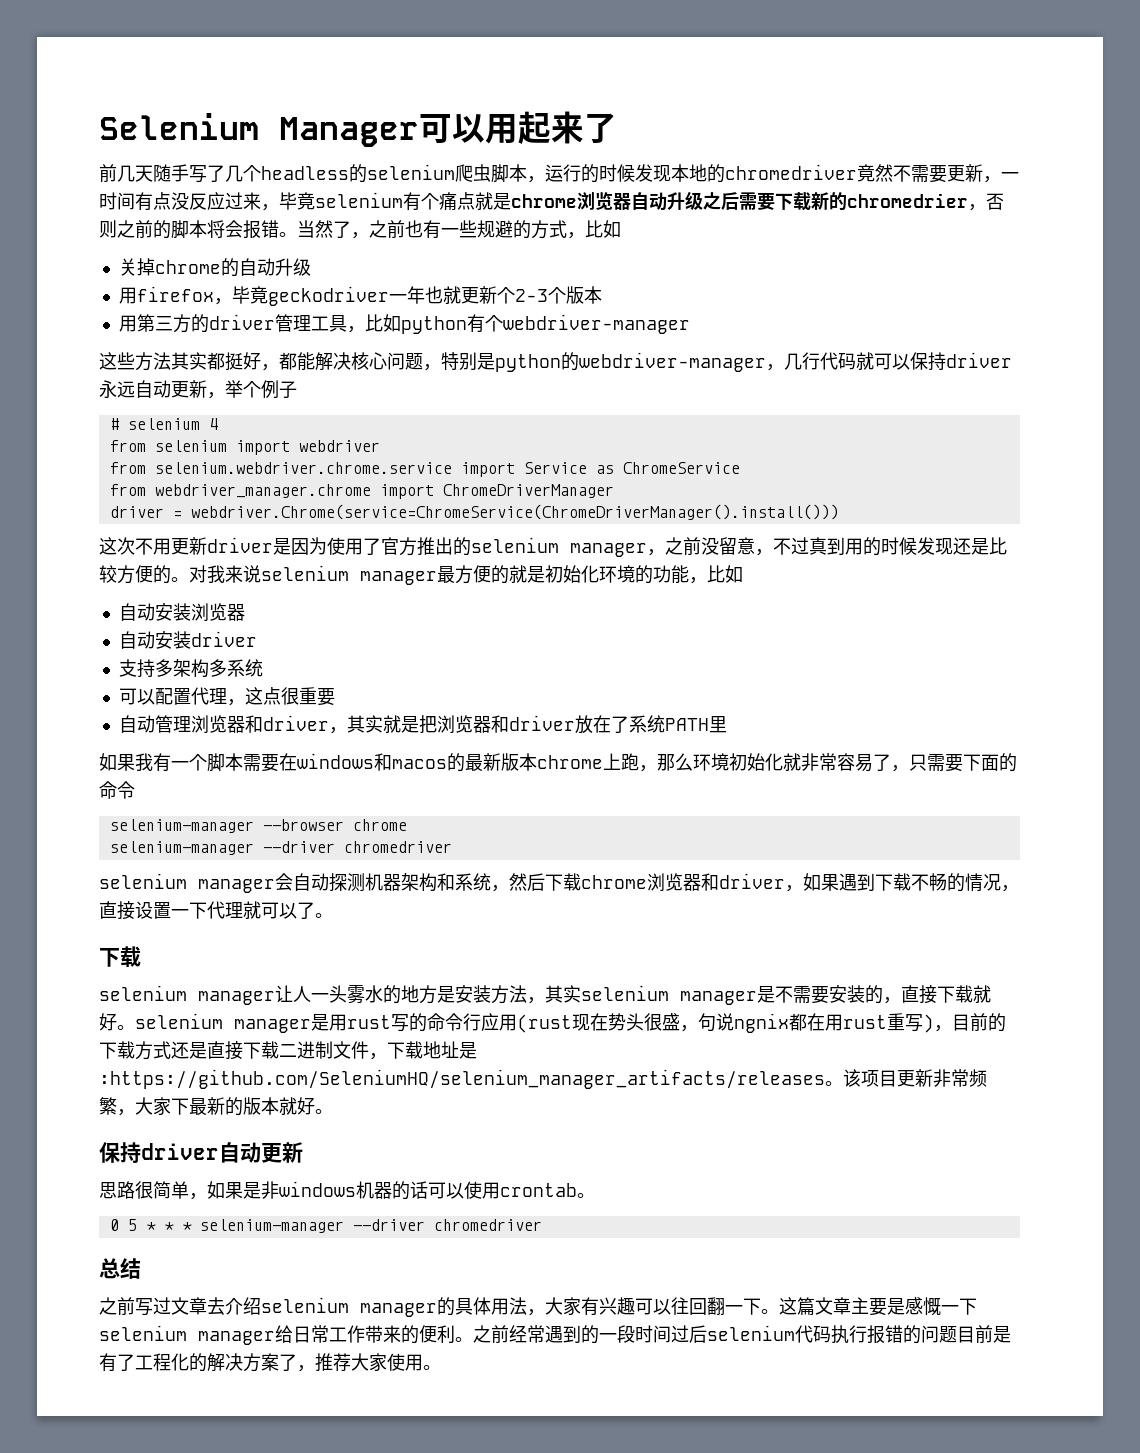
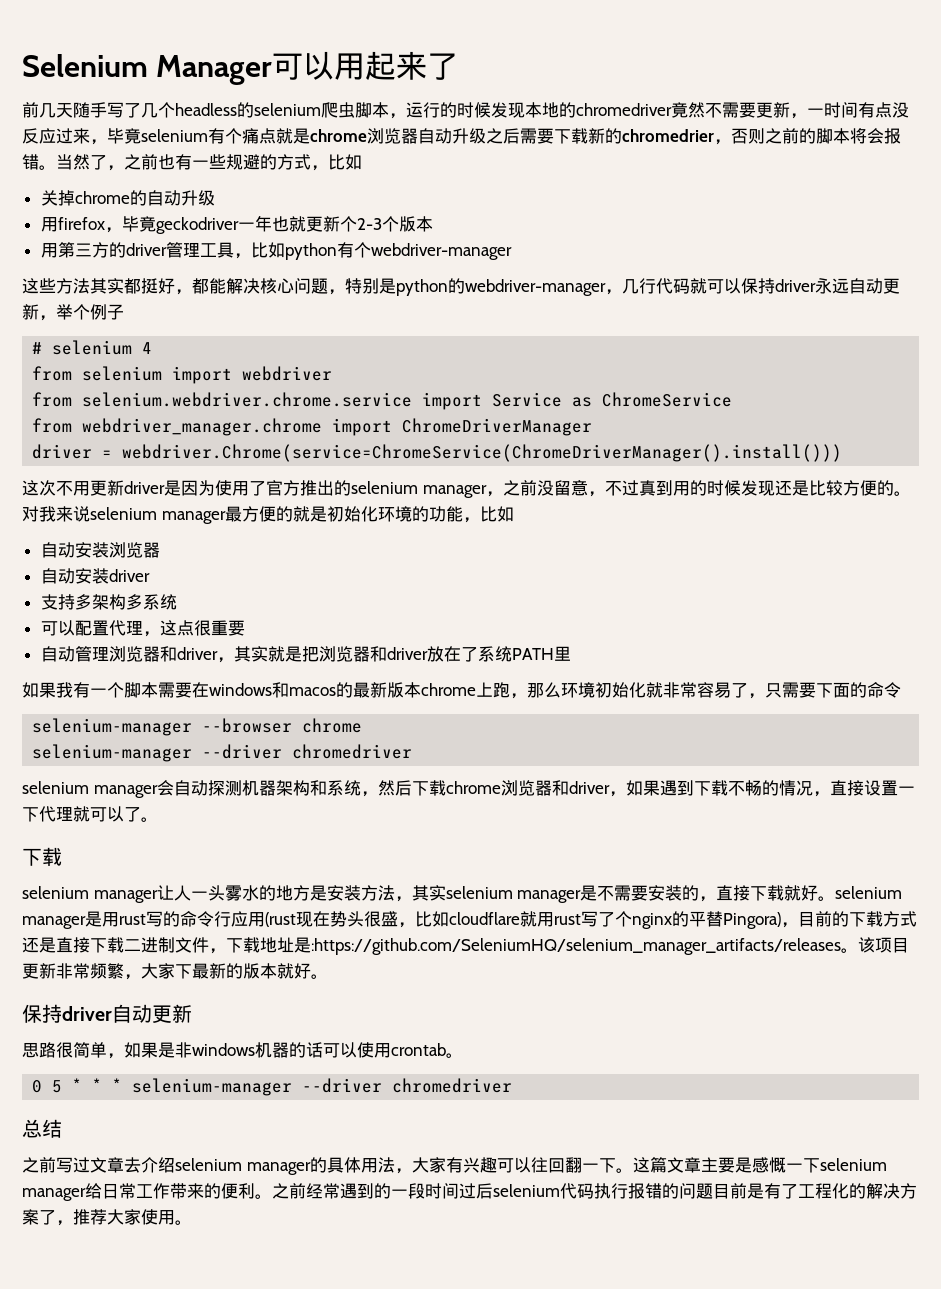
[698,1013,934,1033] 句说ngnix都在用rust重写) -> [415,911,781,929] 比如cloudflare就用rust写了个nginx的平替Pingora)

